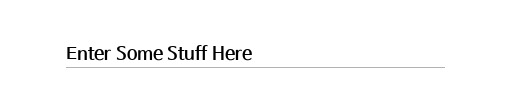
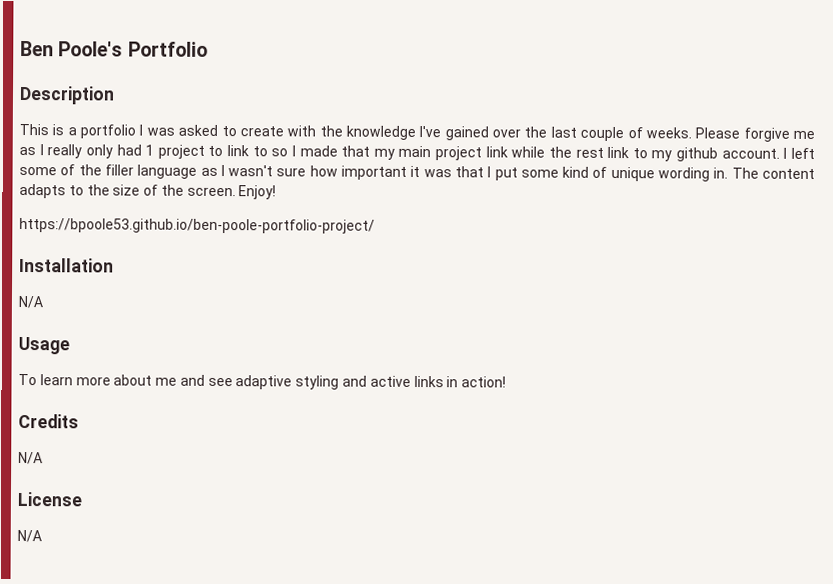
[66,45,253,61] Enter Some Stuff Here -> [20,40,208,57] [19,85,115,105] [19,123,816,142] [19,144,816,162] [19,164,816,182] [19,183,277,200] [19,217,375,234] [19,257,114,273] [18,295,43,309] [18,336,70,355] [18,373,507,390] [18,413,79,429] [18,451,43,465] [17,491,82,507] [17,529,42,543] Ben Poole's Portfolio // Description // This is a portfolio I was asked to create with the knowledge I've gained over the last couple of weeks. Please forgive me as I really only had 1 project to link to so I made that my main project link while the rest link to my github account. I left some of the filler language as I wasn't sure how important it was that I put some kind of unique wording in. The content adapts to the size of the screen. Enjoy! // https://bpoole53.github.io/ben-poole-portfolio-project/ // Installation // N/A // Usage // To learn more about me and see adaptive styling and active links in action! // Credits // N/A // License // N/A

